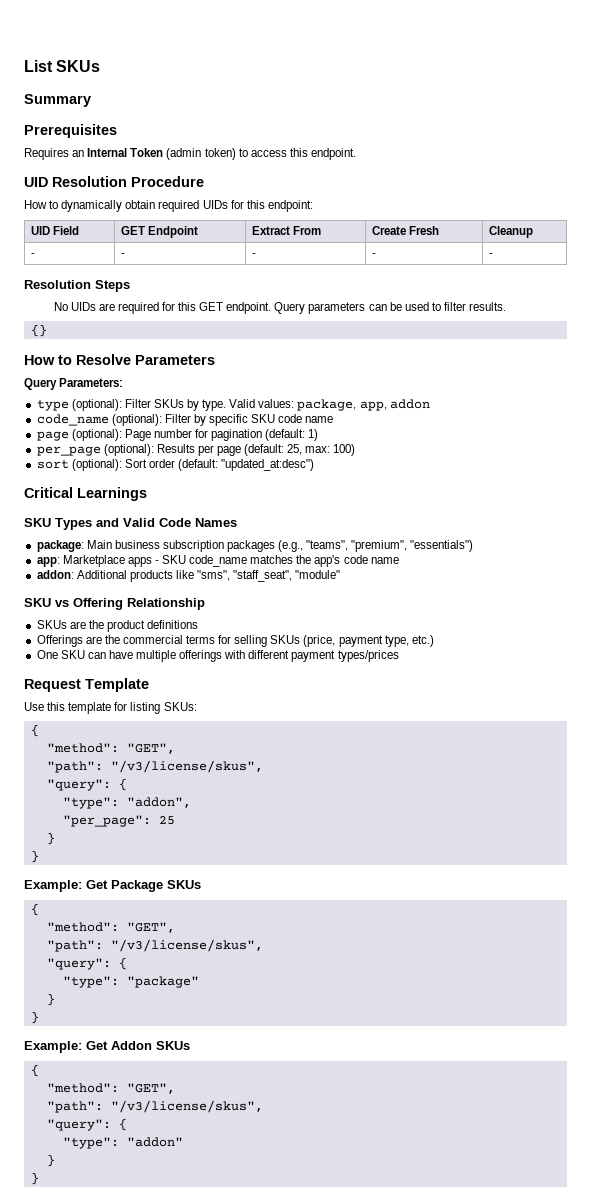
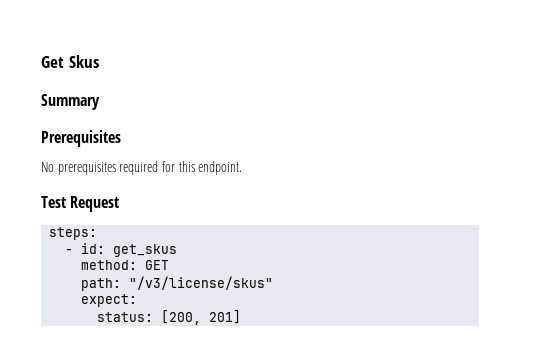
[24,60,101,72] List SKUs -> [41,55,99,68] Get Skus
[24,148,356,160] [24,176,204,187] [24,200,313,212] [30,226,79,235] [120,226,198,238] [251,226,321,235] [371,226,439,235] [488,226,533,238] [30,253,35,257] [120,253,125,257] [251,253,256,257] [371,253,376,257] [488,253,493,257] [24,280,130,292] [53,302,507,314] [30,324,47,337] [24,354,215,365] [24,378,124,390] [36,399,430,411] [36,414,334,426] [36,429,319,441] [36,444,356,456] [36,459,315,471] [24,487,147,501] [24,518,237,530] [36,540,474,552] [36,555,399,567] [36,570,341,582] [24,598,205,610] [36,620,199,632] [36,635,434,647] [36,650,399,662] [24,678,149,692] [24,702,197,714] [30,724,39,737] [46,743,175,754] [46,760,263,773] [46,778,127,791] [62,797,191,809] [62,815,175,827] [46,832,55,845] [30,850,39,863] [24,880,201,892] [30,903,39,916] [46,922,175,933] [46,939,263,952] [46,957,127,970] [62,976,199,988] [46,993,55,1006] [30,1011,39,1024] [24,1041,190,1053] [30,1064,39,1077] [46,1083,175,1094] [46,1100,263,1113] [46,1118,127,1131] [62,1137,183,1149] [46,1154,55,1167] [30,1172,39,1185] Requires an Internal Token (admin token) to access this endpoint. // UID Resolution Procedure // How to dynamically obtain required UIDs for this endpoint: // UID Field | GET Endpoint | Extract From | Create Fresh | Cleanup // - | - | - | - | - // Resolution Steps // No UIDs are required for this GET endpoint. Query parameters can be used to filter results. // {} // How to Resolve Parameters // Query Parameters: // type (optional): Filter SKUs by type. Valid values: package, app, addon // code_name (optional): Filter by specific SKU code name // page (optional): Page number for pagination (default: 1) // per_page (optional): Results per page (default: 25, max: 100) // sort (optional): Sort order (default: "updated_at:desc") // Critical Learnings // SKU Types and Valid Code Names // package: Main business subscription packages (e.g., "teams", "premium", "essentials") // app: Marketplace apps - SKU code_name matches the app's code name // addon: Additional products like "sms", "staff_seat", "module" // SKU vs Offering Relationship // SKUs are the product definitions // Offerings are the commercial terms for selling SKUs (price, payment type, etc.) // One SKU can have multiple offerings with different payment types/prices // Request Template // Use this template for listing SKUs: // { // "method": "GET", // "path": "/v3/license/skus", // "query": { // "type": "addon", // "per_page": 25 // } // } // Example: Get Package SKUs // { // "method": "GET", // "path": "/v3/license/skus", // "query": { // "type": "package" // } // } // Example: Get Addon SKUs // { // "method": "GET", // "path": "/v3/license/skus", // "query": { // "type": "addon" // } // } -> [41,161,243,175] [41,196,120,212] [49,227,98,240] [65,243,178,257] [81,260,170,270] [81,276,274,291] [81,294,138,307] [97,310,242,325] No prerequisites required for this endpoint. // Test Request // steps: // - id: get_skus // method: GET // path: "/v3/license/skus" // expect: // status: [200, 201]

